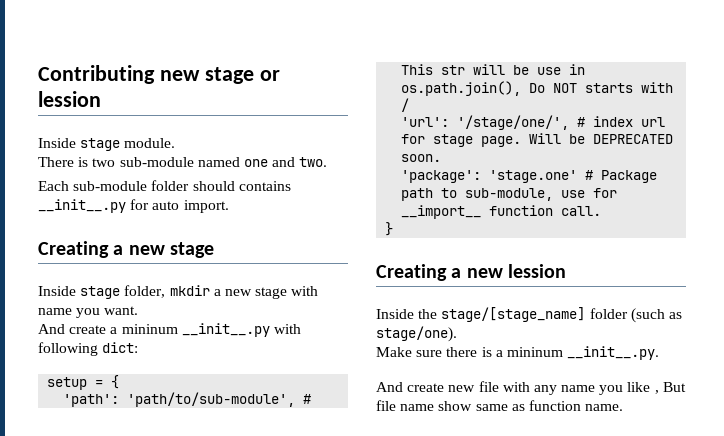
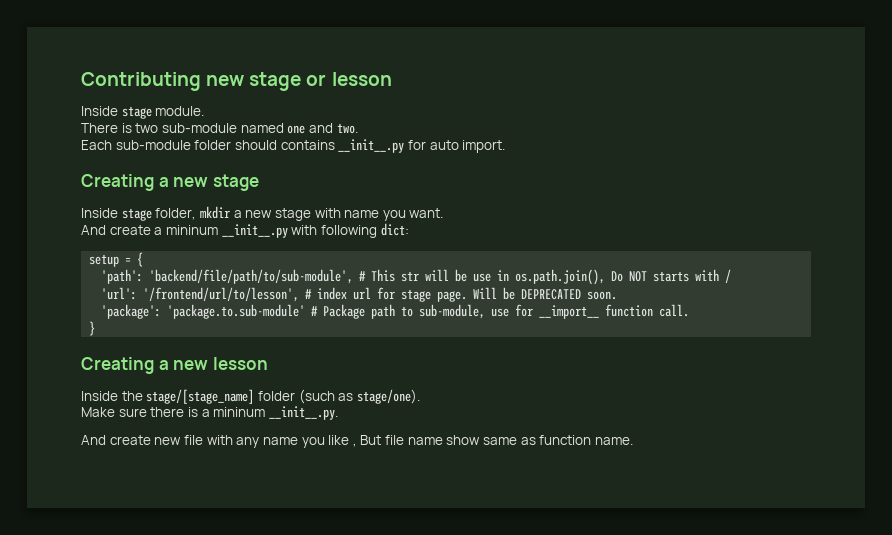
[38,91,101,107] lession -> [331,72,392,86] lesson
[127,392,296,407] 'path/to/sub-module', -> [149,269,354,284] 'backend/file/path/to/sub-module',
[457,115,570,130] '/stage/one/', -> [143,287,300,302] '/frontend/url/to/lesson',
[489,170,578,183] 'stage.one' -> [167,304,306,319] 'package.to.sub-module'
[507,264,566,278] lession -> [212,357,268,370] lesson

